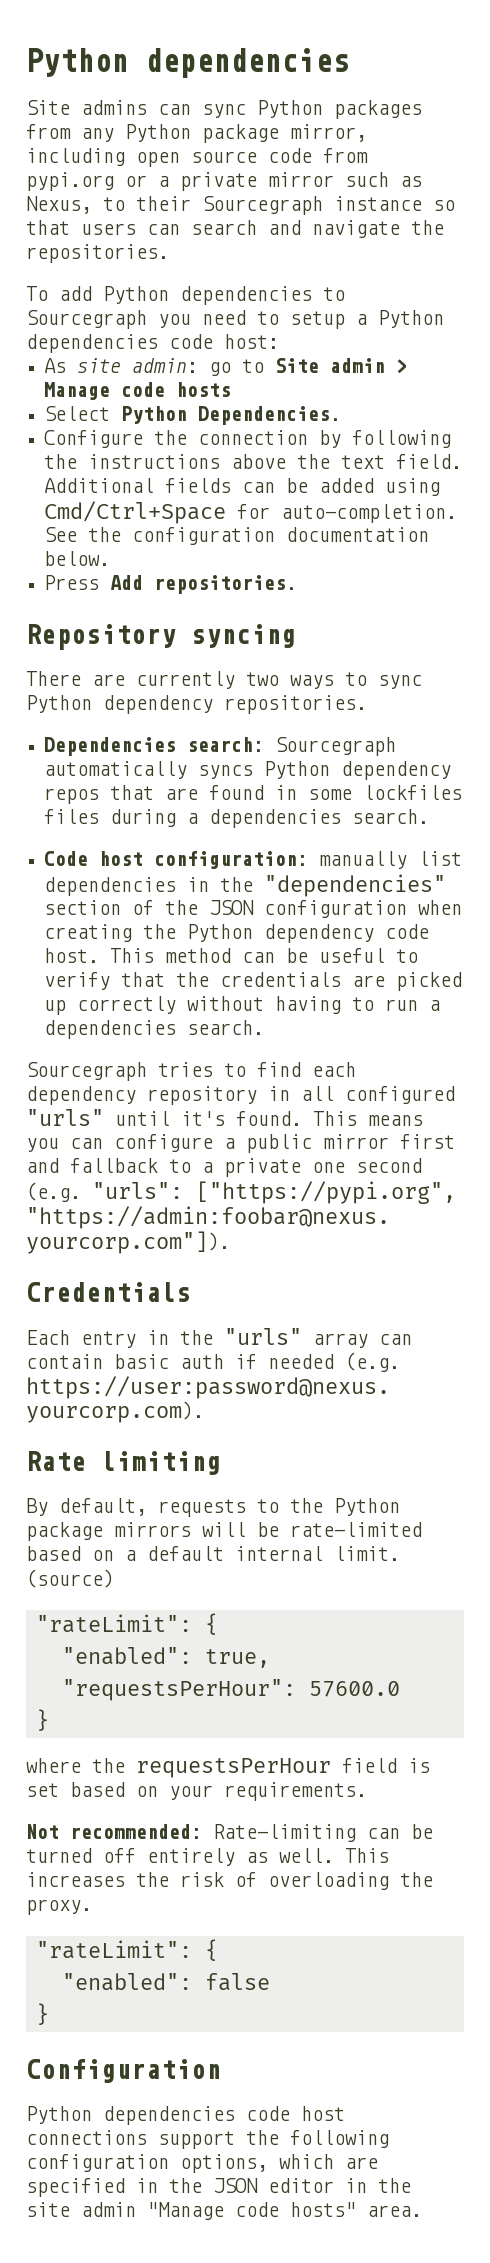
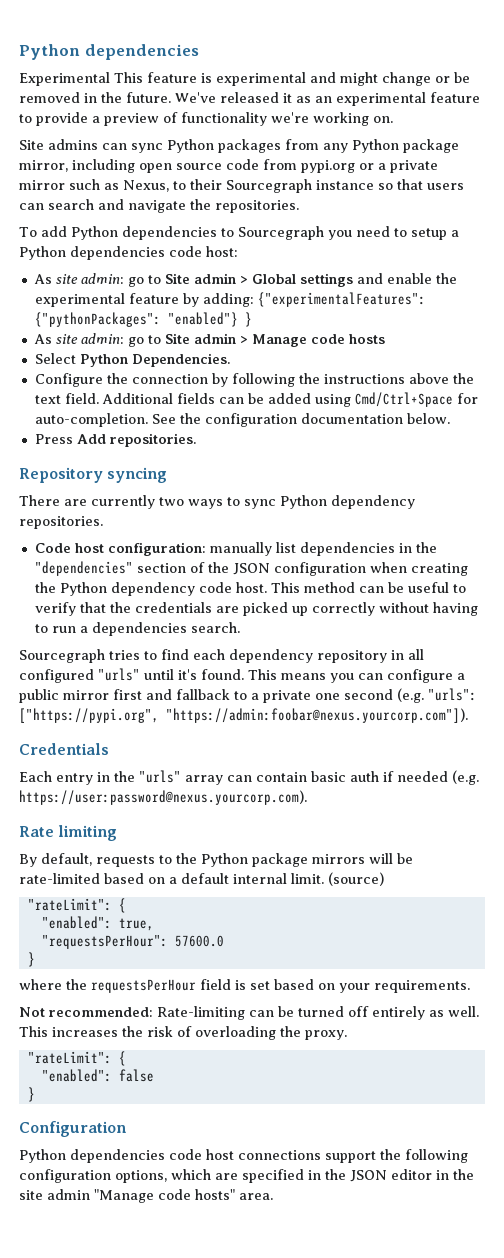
[26,48,349,78] Python dependencies -> [19,44,199,60] [19,72,470,86] [19,92,480,106] [19,112,393,126] Python dependencies // Experimental This feature is experimental and might change or be removed in the future. We've released it as an experimental feature to provide a preview of functionality we're working on.
(279, 341) none -> [33,273,457,287] [34,292,426,307] [34,312,252,327] // As site admin: go to Site admin > Global settings and enable the experimental feature by adding: {"experimentalFeatures": {"pythonPackages": "enabled"} }
[44,737,397,756] [44,761,452,780] [44,785,463,804] [44,809,430,828] // Dependencies search: Sourcegraph automatically syncs Python dependency repos that are found in some lockfiles files during a dependencies search. -> (103, 522) none

